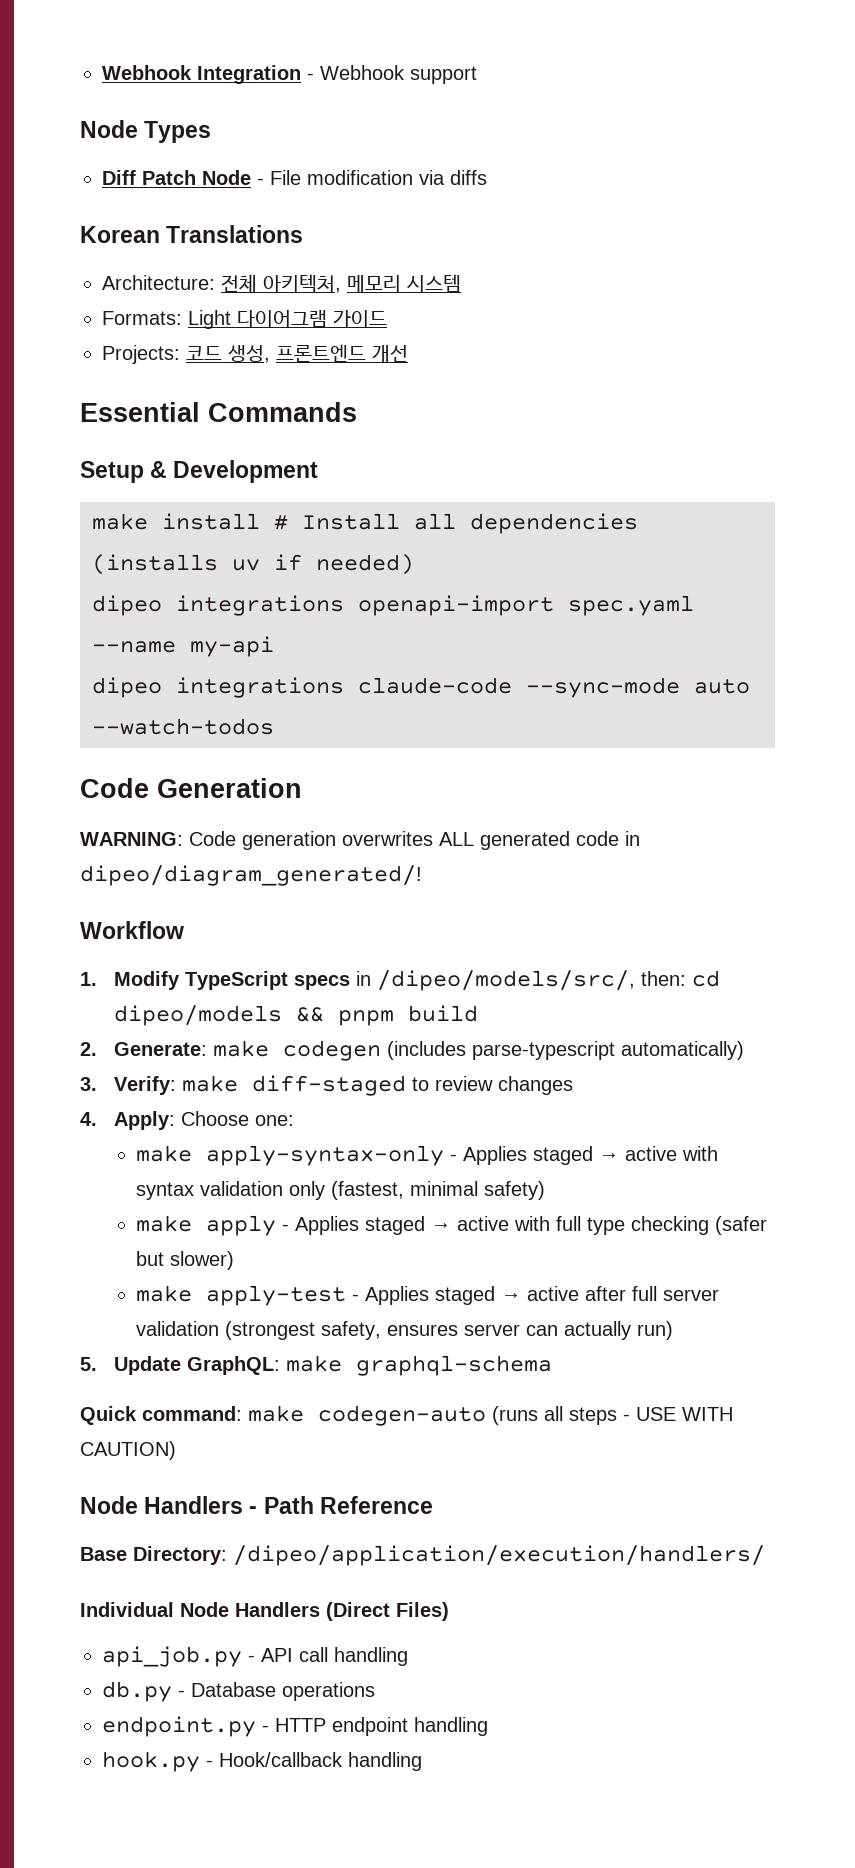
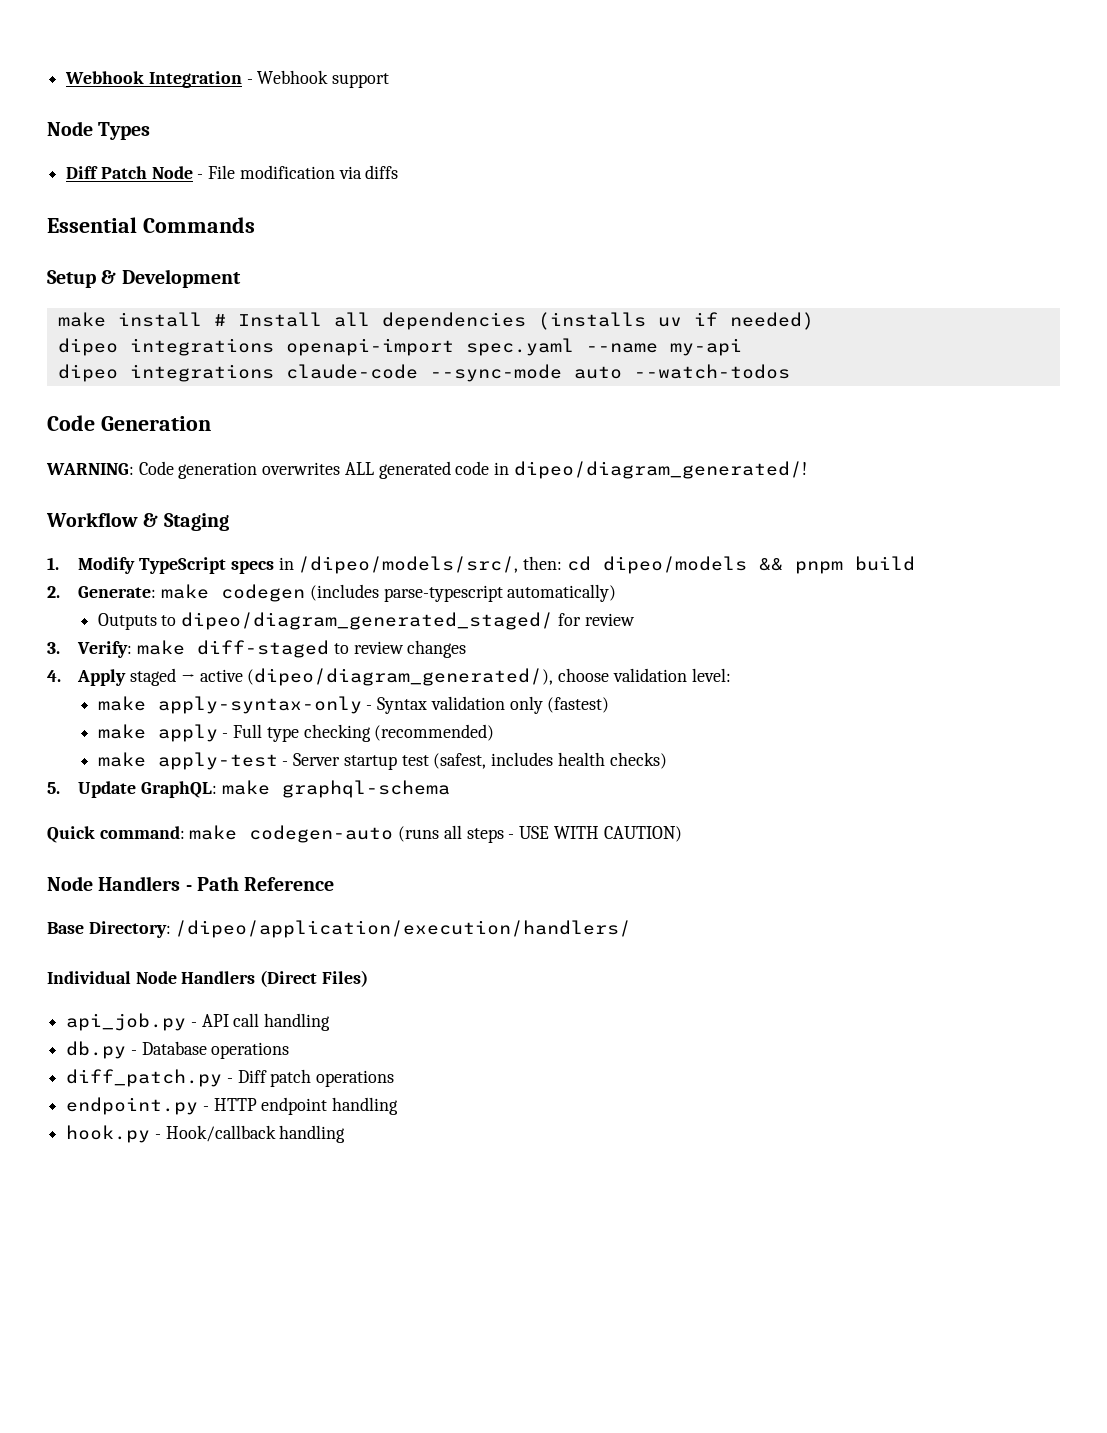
[80,225,304,243] [102,274,461,293] [102,310,387,329] [102,344,408,364] // Korean Translations // Architecture: 전체 아키텍처, 메모리 시스템 // Formats: Light 다이어그램 가이드 // Projects: 코드 생성, 프론트엔드 개선 -> (399, 172) none
(184, 930) none -> [143,513,229,531] & Staging
(745, 1050) none -> [97,612,635,630] // Outputs to dipeo/diagram_generated_staged/ for review
[114,1111,295,1130] [136,1145,719,1166] [136,1181,546,1200] [136,1215,768,1236] [136,1251,235,1270] [136,1285,720,1306] [136,1321,674,1340] Apply: Choose one: // make apply-syntax-only - Applies staged → active with syntax validation only (fastest, minimal safety) // make apply - Applies staged → active with full type checking (safer but slower) // make apply-test - Applies staged → active after full server validation (strongest safety, ensures server can actually run) -> [77,668,731,686] [97,696,610,714] [97,724,495,742] [97,752,667,770] Apply staged → active (dipeo/diagram_generated/), choose validation level: // make apply-syntax-only - Syntax validation only (fastest) // make apply - Full type checking (recommended) // make apply-test - Server startup test (safest, includes health checks)
(375, 1691) none -> [66,1069,395,1087] // diff_patch.py - Diff patch operations

